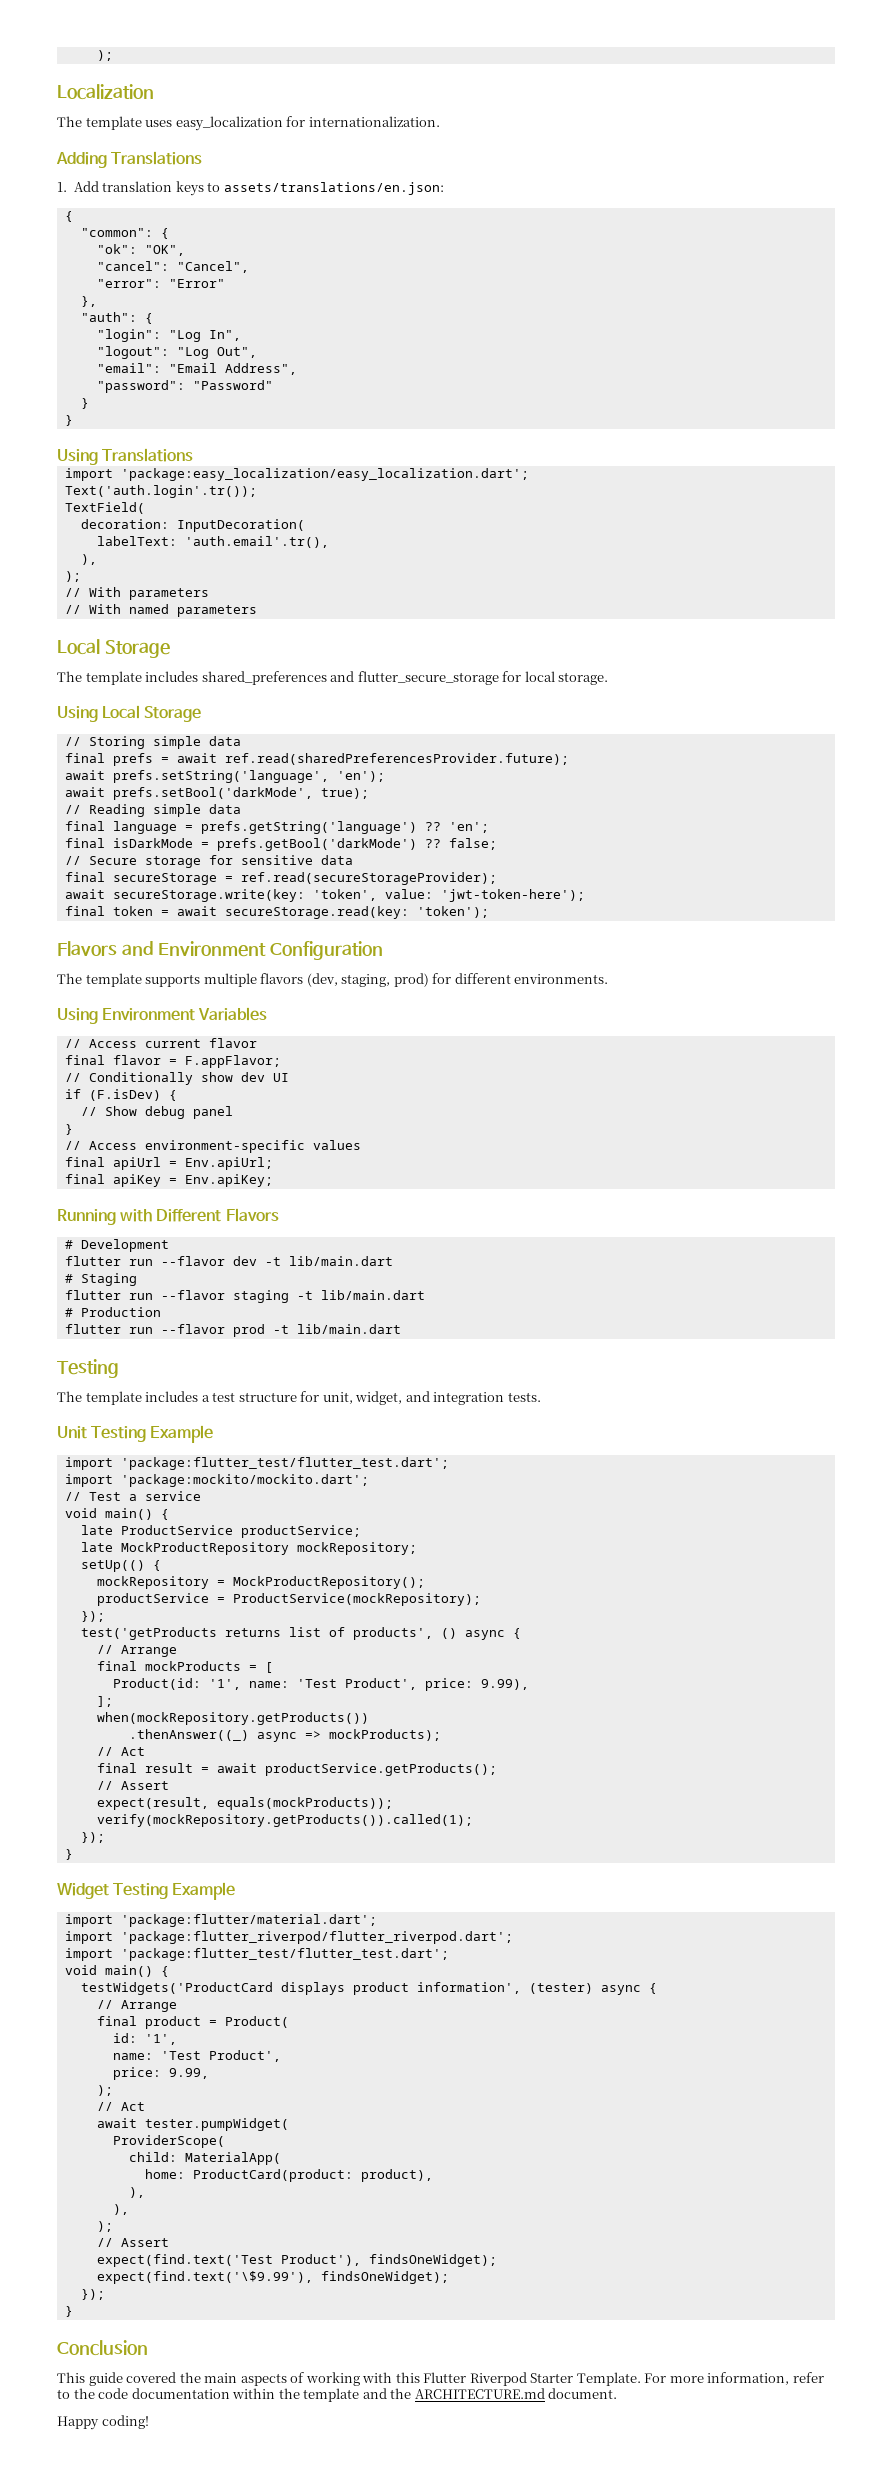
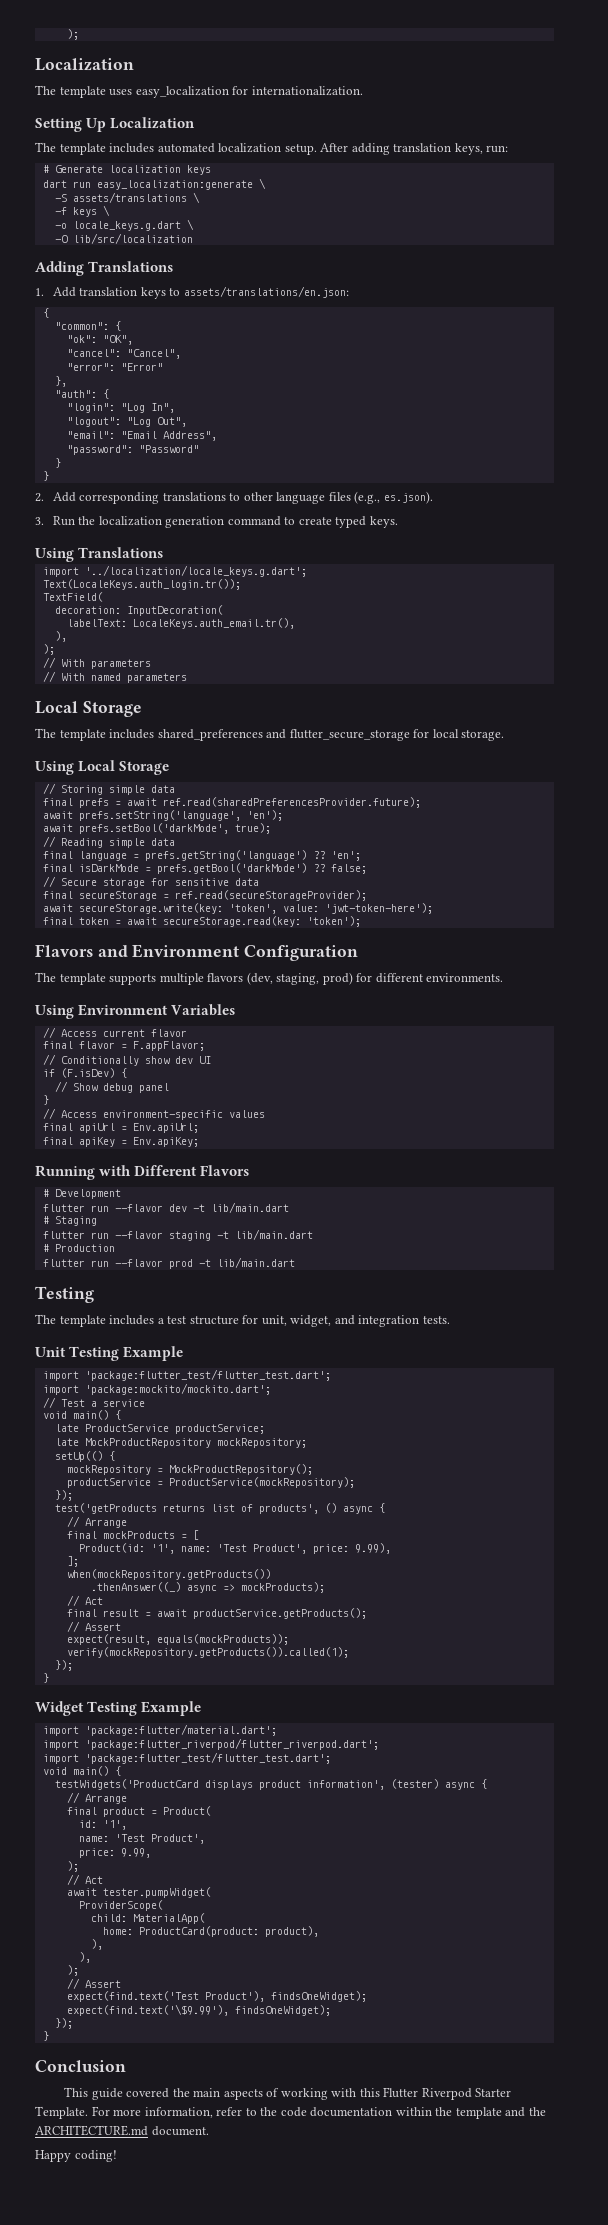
(440, 121) none -> [35,117,196,132] [35,142,509,155] [42,165,211,175] [42,178,266,190] [54,192,200,203] [54,205,110,217] [54,219,194,231] [54,233,193,244] // Setting Up Localization // The template includes automated localization setup. After adding translation keys, run: // # Generate localization keys // dart run easy_localization:generate \ // -S assets/translations \ // -f keys \ // -o locale_keys.g.dart \ // -O lib/src/localization
(73, 420) none -> [35,491,433,504] [35,516,398,528] // 2. Add corresponding translations to other language files (e.g., es.json). // 3. Run the localization generation command to create typed keys.
[120,468,529,481] [64,485,257,498] 'package:easy_localization/easy_localization.dart'; // Text('auth.login'.tr()); -> [84,565,307,577] [42,579,241,590] '../localization/locale_keys.g.dart'; // Text(LocaleKeys.auth_login.tr());
[184,536,329,548] 'auth.email'.tr(), -> [132,618,295,629] LocaleKeys.auth_email.tr(),

